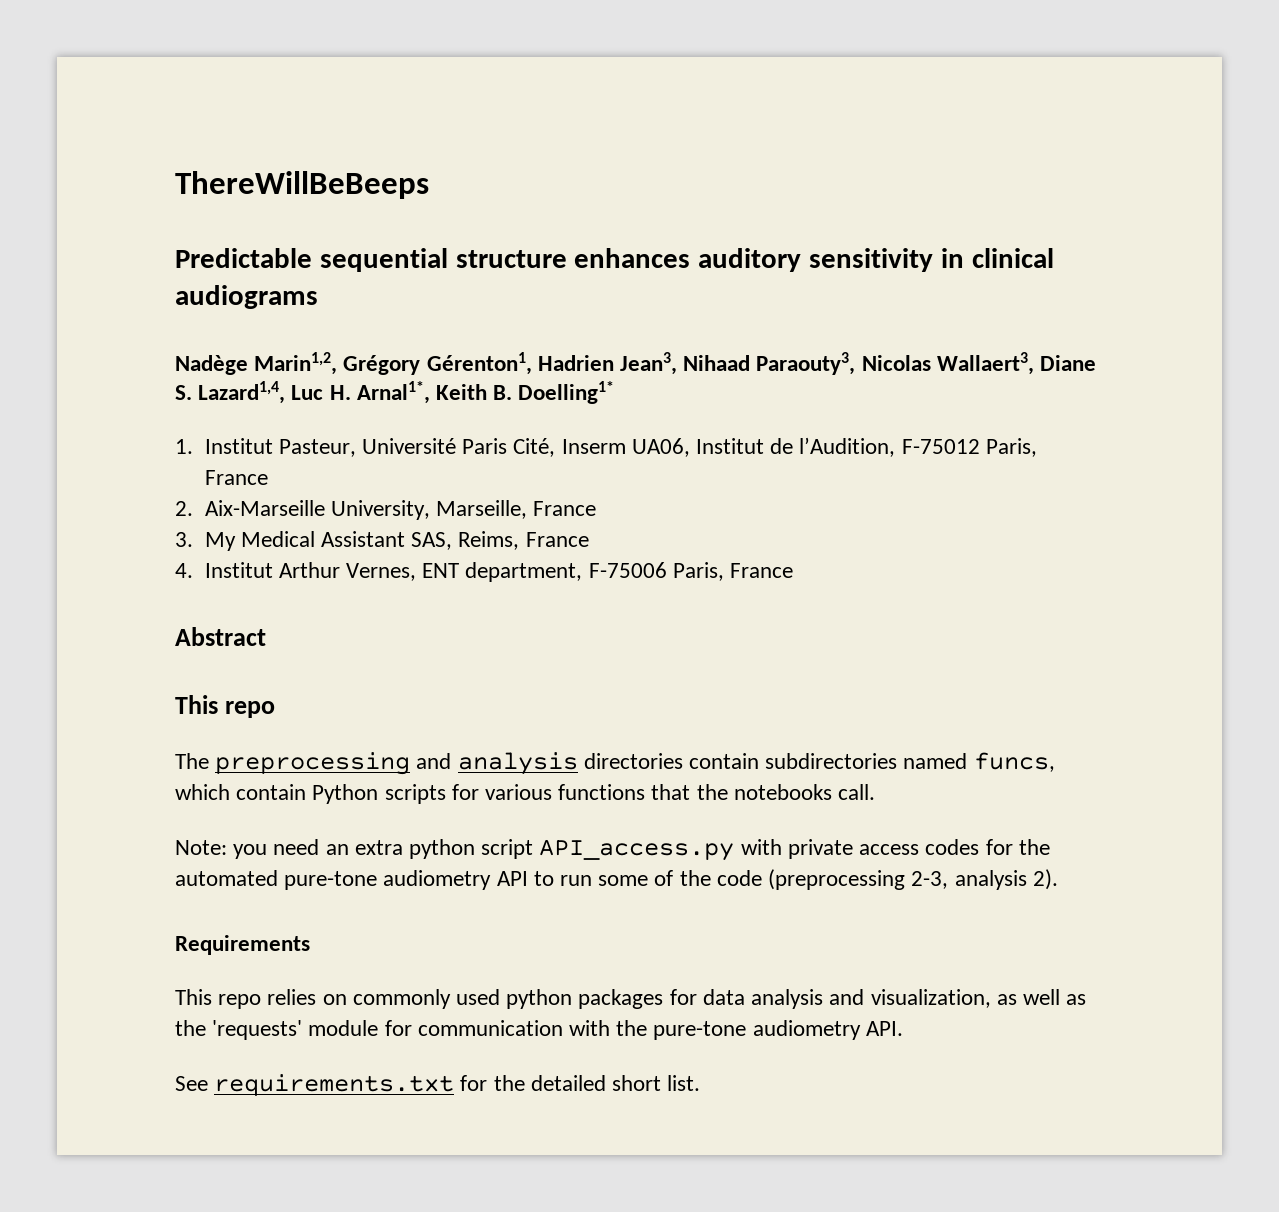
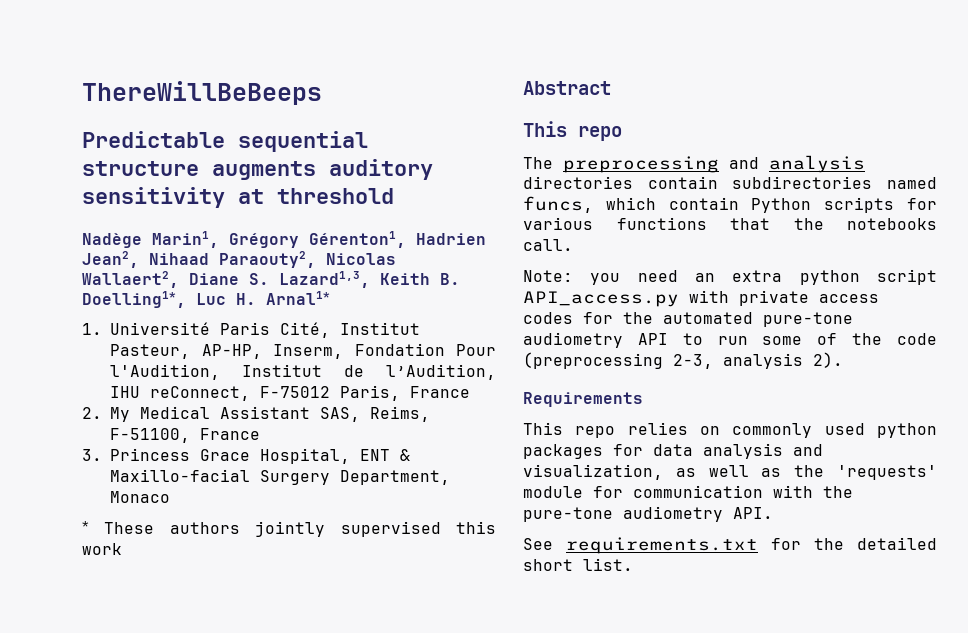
[574,248,691,268] enhances -> [212,161,316,180] augments
[940,248,1054,268] [175,285,318,309] in clinical audiograms -> [238,188,394,204] at threshold
[254,352,338,375] Marin1,2, -> [152,231,219,248] Marin1,
[620,352,1097,375] [175,381,615,404] Jean3, Nihaad Paraouty3, Nicolas Wallaert3, Diane S. Lazard1,4, Luc H. Arnal1*, Keith B. Doelling1* -> [82,251,396,268] [82,271,460,288] [82,291,330,308] Jean2, Nihaad Paraouty2, Nicolas Wallaert2, Diane S. Lazard1,3, Keith B. Doelling1*, Luc H. Arnal1*
[204,438,356,457] Institut Pasteur, -> (102, 329) none
[561,438,690,457] Inserm UA06, -> [340,322,420,335] [110,343,496,359] [110,364,220,380] Institut Pasteur, AP-HP, Inserm, Fondation Pour l'Audition,
(896, 447) none -> [110,386,250,401] IHU reConnect,
[204,500,597,520] [175,532,193,547] Aix-Marseille University, Marseille, France // 3. -> (102, 413) none
[525,532,589,547] [175,562,793,582] France // 4. Institut Arthur Vernes, ENT department, F-75006 Paris, France -> [110,428,260,443] [82,448,410,464] [110,469,450,485] [110,491,170,503] [82,521,496,537] [82,543,122,555] F-51100, France // 3. Princess Grace Hospital, ENT & Maxillo-facial Surgery Department, Monaco // * These authors jointly supervised this work

